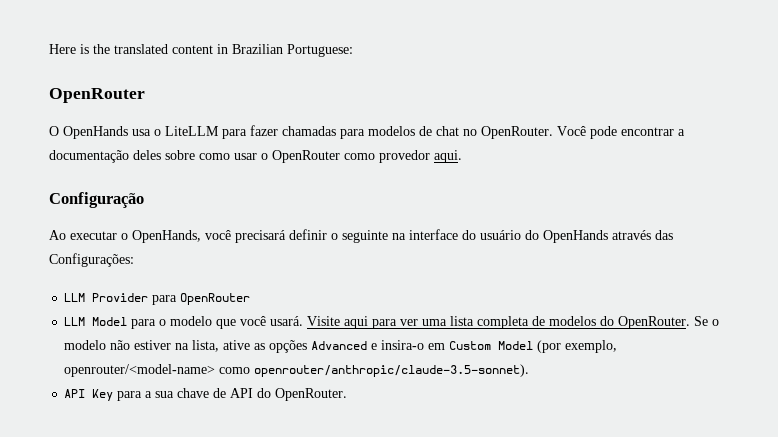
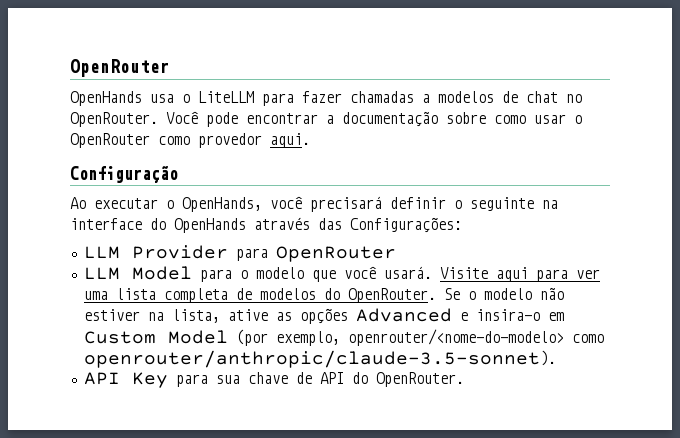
[49,44,353,57] [49,88,145,103] [49,126,59,136] Here is the translated content in Brazilian Portuguese: // OpenRouter // O -> [70,59,170,77] OpenRouter //
[340,129,365,139] para -> [422,94,430,103] a
[133,150,161,160] deles -> (438, 119) none
[480,230,539,240] usuário do -> (166, 224) none
[64,364,216,377] openrouter/<model-name> -> [347,329,564,346] openrouter/<nome-do-modelo>
[145,391,153,398] a -> (208, 380) none

